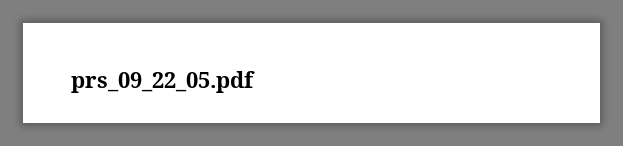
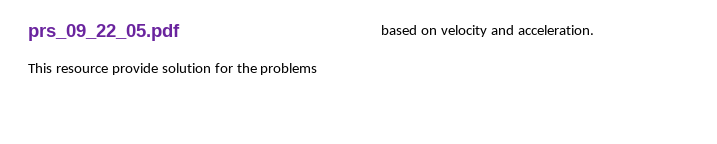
(255, 82) none -> [28,63,318,75] [381,25,594,37] // This resource provide solution for the problems based on velocity and acceleration.

